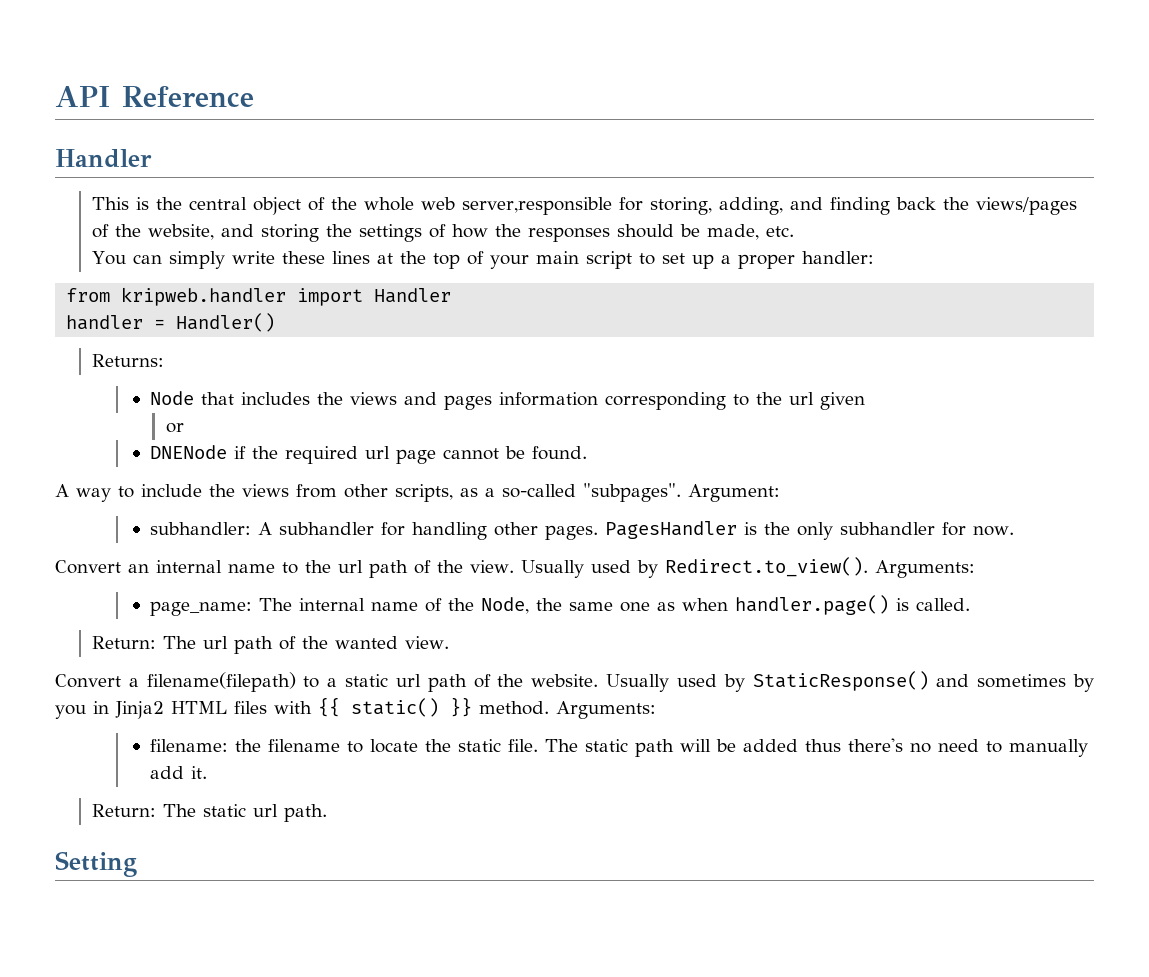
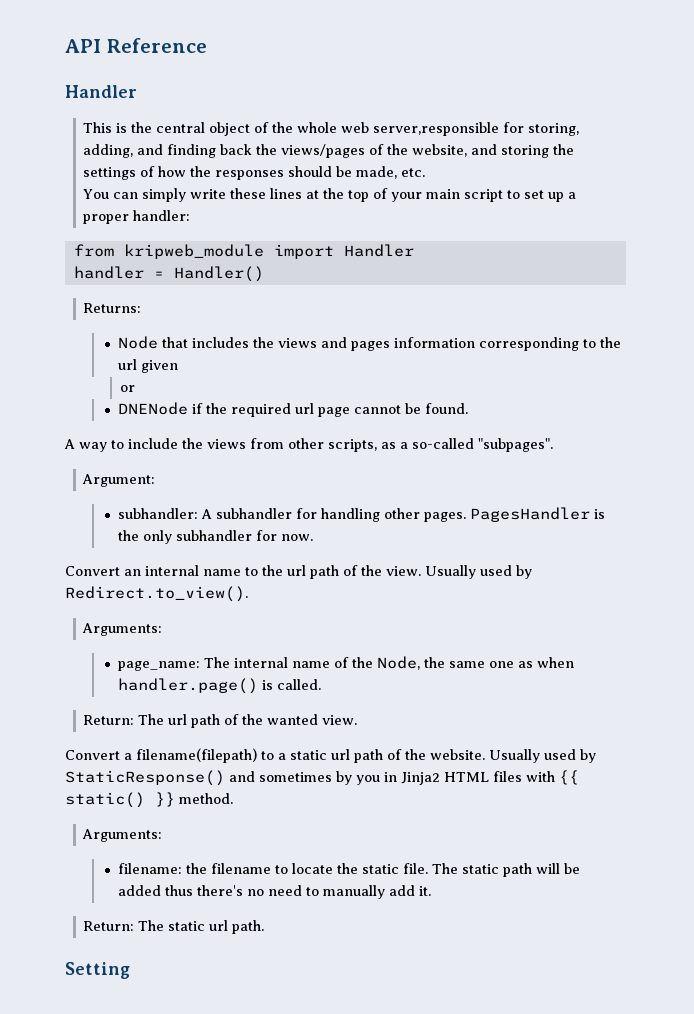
[121,287,287,306] kripweb.handler -> [123,244,264,259] kripweb_module
(681, 492) none -> (553, 445) //
(868, 567) none -> (248, 594) //
(549, 708) none -> (233, 798) //

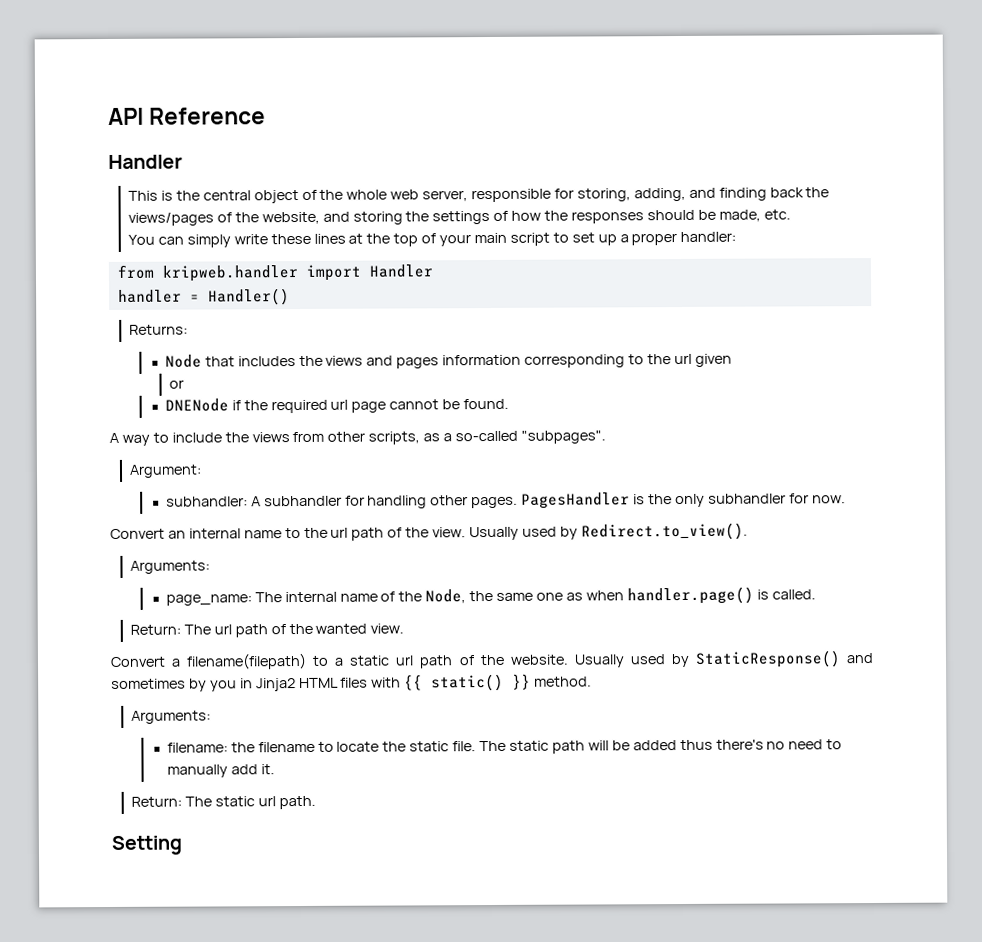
[373,122,500,136] server,responsible -> [422,188,552,203] server, responsible
[123,244,264,259] kripweb_module -> [161,265,299,282] kripweb.handler

